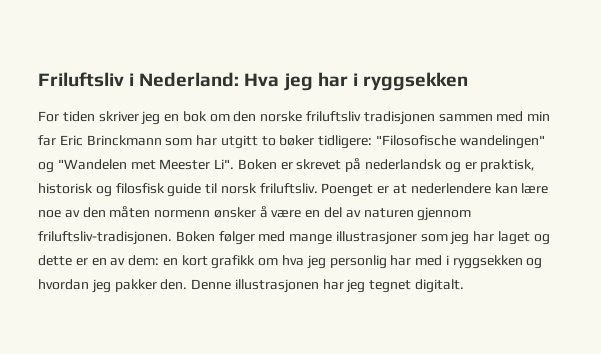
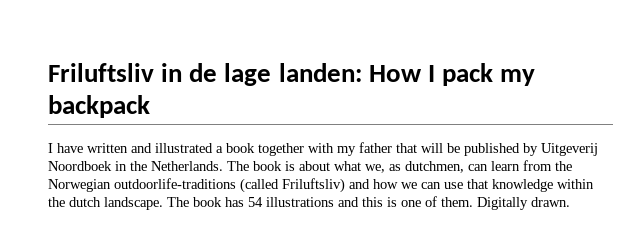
[129,72,468,91] [38,111,551,125] [38,135,545,149] [38,158,536,173] [38,183,549,197] [38,206,472,221] [38,231,550,245] [38,255,543,269] [38,279,465,293] i Nederland: Hva jeg har i ryggsekken // For tiden skriver jeg en bok om den norske friluftsliv tradisjonen sammen med min far Eric Brinckmann som har utgitt to bøker tidligere: "Filosofische wandelingen" og "Wandelen met Meester Li". Boken er skrevet på nederlandsk og er praktisk, historisk og filosfisk guide til norsk friluftsliv. Poenget er at nederlendere kan lære noe av den måten normenn ønsker å være en del av naturen gjennom friluftsliv-tradisjonen. Boken følger med mange illustrasjoner som jeg har laget og dette er en av dem: en kort grafikk om hva jeg personlig har med i ryggsekken og hvordan jeg pakker den. Denne illustrasjonen har jeg tegnet digitalt. -> [161,63,536,86] [48,95,150,118] [48,142,598,156] [48,160,572,173] [48,178,594,193] [48,196,570,210] in de lage landen: How I pack my backpack // I have written and illustrated a book together with my father that will be published by Uitgeverij Noordboek in the Netherlands. The book is about what we, as dutchmen, can learn from the Norwegian outdoorlife-traditions (called Friluftsliv) and how we can use that knowledge within the dutch landscape. The book has 54 illustrations and this is one of them. Digitally drawn.

